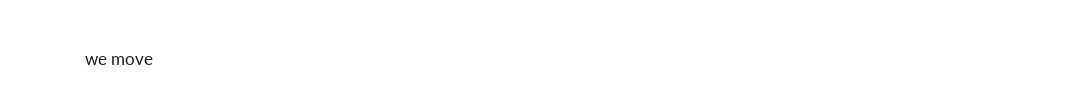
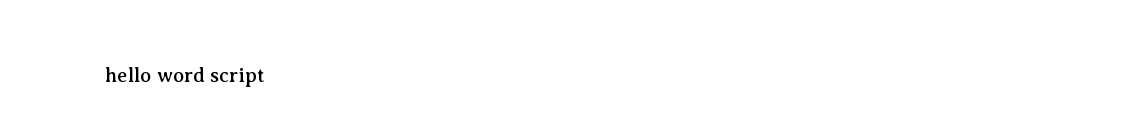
[85,56,154,65] we move -> [105,67,266,87] hello word script

